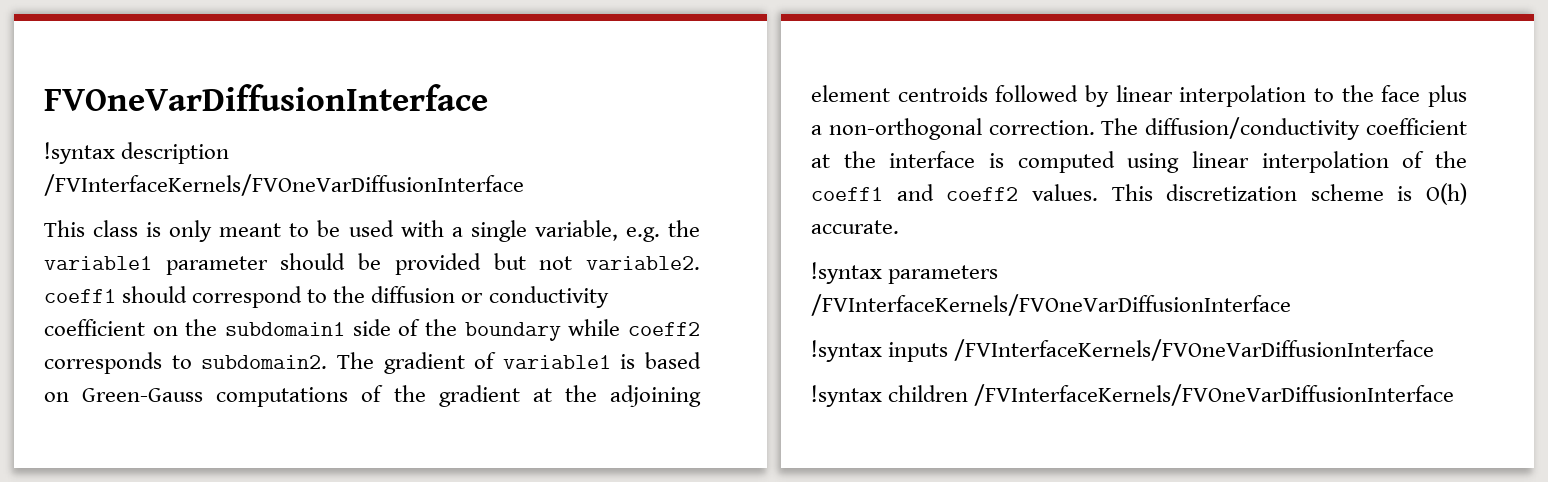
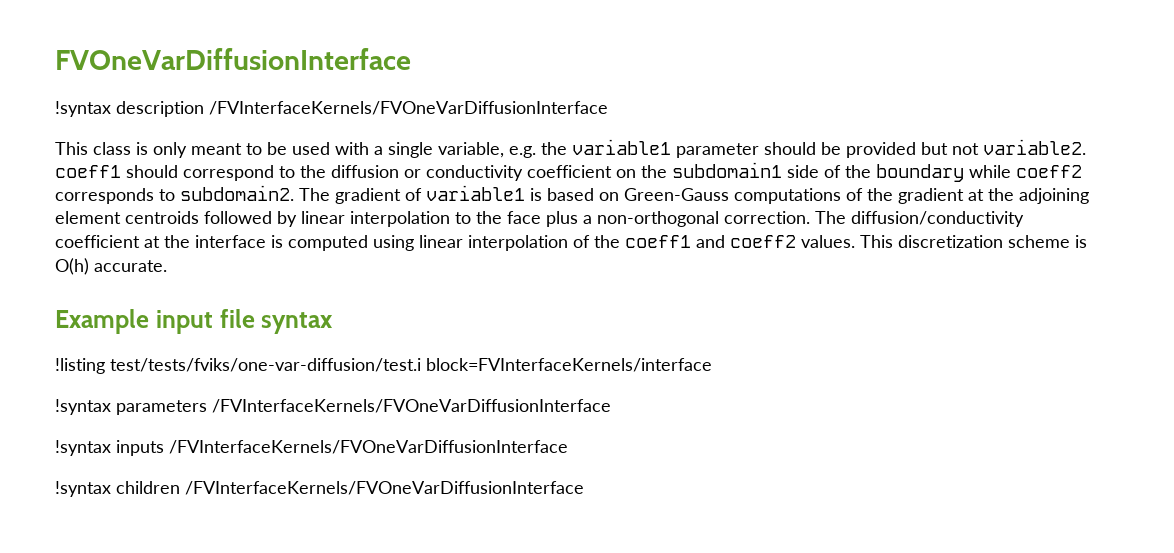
(899, 227) none -> [55,309,334,334] [55,358,712,374] // Example input file syntax // !listing test/tests/fviks/one-var-diffusion/test.i block=FVInterfaceKernels/interface

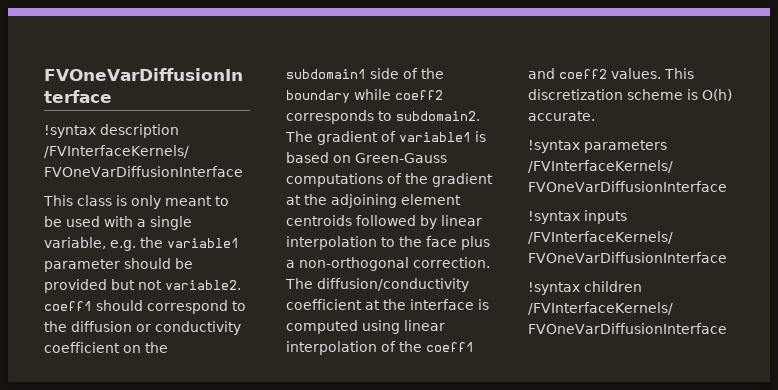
[55,309,334,334] [55,358,712,374] // Example input file syntax // !listing test/tests/fviks/one-var-diffusion/test.i block=FVInterfaceKernels/interface -> (595, 116) none

